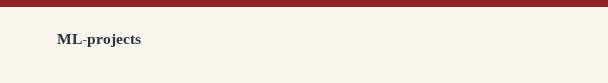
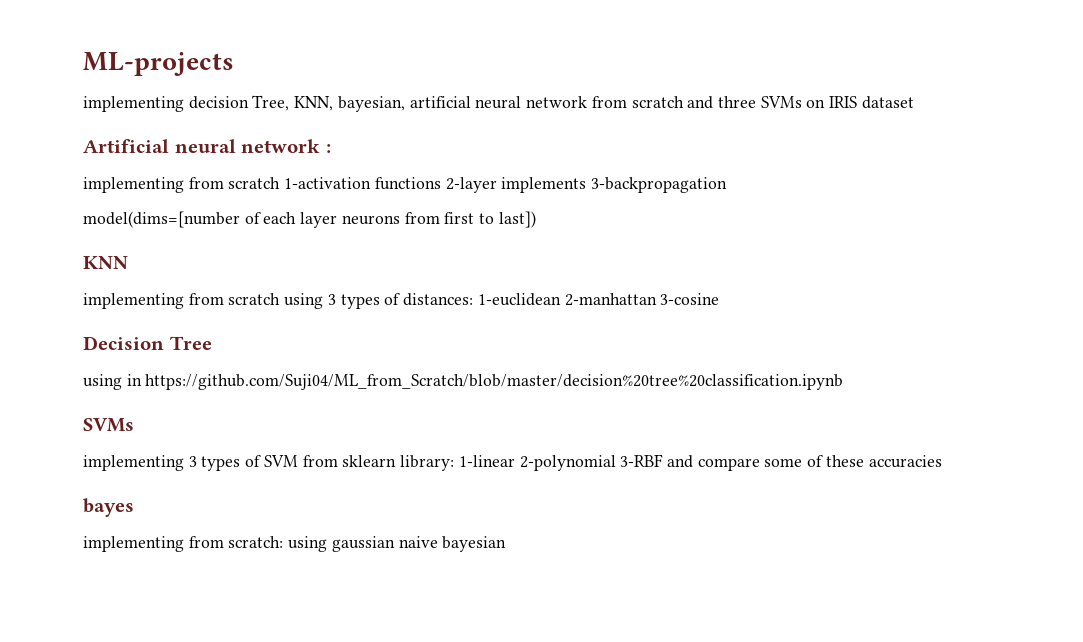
(141, 40) none -> [83,95,914,112] [83,139,331,153] [83,177,728,193] [83,211,536,228] [83,256,128,269] [83,293,720,309] [83,336,212,350] [83,374,844,390] [83,418,134,432] [83,454,942,471] [83,498,134,517] [83,536,507,552] // implementing decision Tree, KNN, bayesian, artificial neural network from scratch and three SVMs on IRIS dataset // Artificial neural network : // implementing from scratch 1-activation functions 2-layer implements 3-backpropagation // model(dims=[number of each layer neurons from first to last]) // KNN // implementing from scratch using 3 types of distances: 1-euclidean 2-manhattan 3-cosine // Decision Tree // using in https://github.com/Suji04/ML_from_Scratch/blob/master/decision%20tree%20classification.ipynb // SVMs // implementing 3 types of SVM from sklearn library: 1-linear 2-polynomial 3-RBF and compare some of these accuracies // bayes // implementing from scratch: using gaussian naive bayesian

